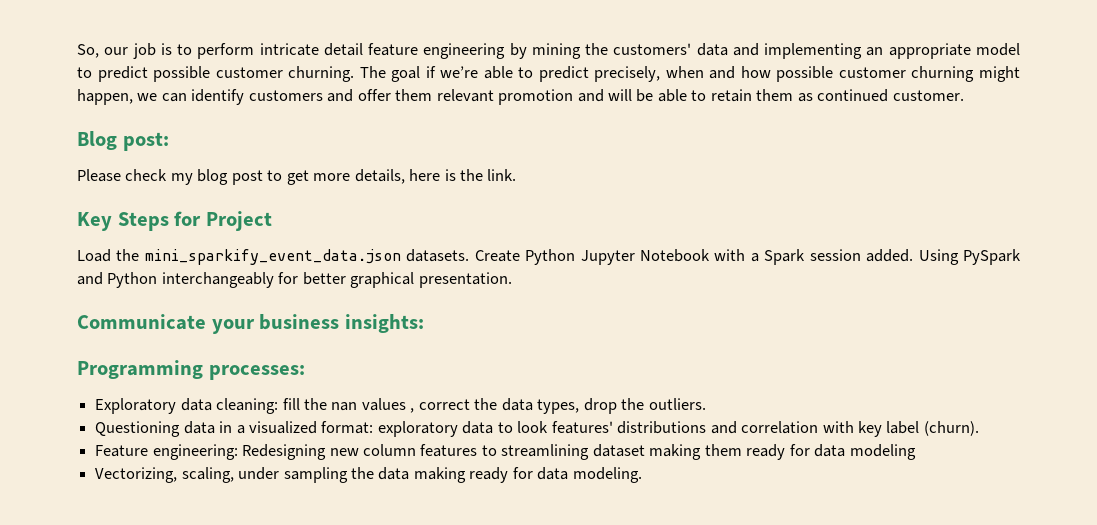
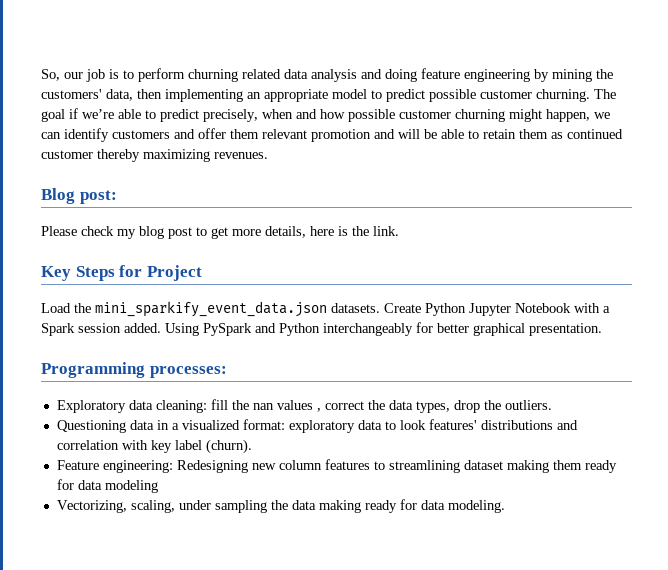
[259,43,363,56] intricate detail -> [188,69,417,82] churning related data analysis and doing
[696,43,759,56] data and -> [106,89,162,101] data, then
[892,90,964,101] customer. -> [41,149,268,162] customer thereby maximizing revenues.
[77,314,424,334] // Communicate your business insights: -> (602, 329) none

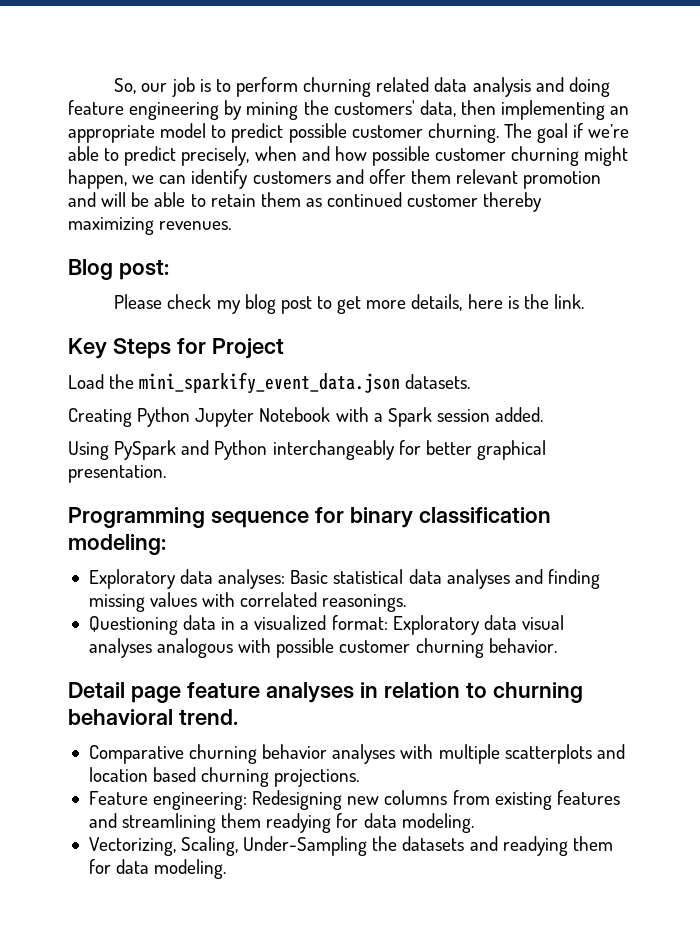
[384,303,421,313] Create -> [68,408,132,427] // Creating
(161, 328) none -> (544, 414) //
[149,366,227,378] [56,399,552,413] processes: // Exploratory data cleaning: fill the nan values , correct the data types, drop the outliers. -> [210,507,551,528] [68,534,166,555] [88,569,600,589] [88,592,407,612] sequence for binary classification modeling: // Exploratory data analyses: Basic statistical data analyses and finding missing values with correlated reasonings.
[288,419,578,433] [56,439,252,454] [56,459,617,473] [56,479,158,493] [56,500,397,513] exploratory data to look features' distributions and correlation with key label (churn). // Feature engineering: Redesigning new column features to streamlining dataset making them ready for data modeling // Vectorizing, scaling, under sampling the data making ready -> [392,615,564,635] [88,638,557,658] [68,682,583,703] [68,709,238,725] [88,744,625,764] [88,767,360,787] [88,790,620,810] [88,813,474,833] [88,836,613,856] Exploratory data visual analyses analogous with possible customer churning behavior. // Detail page feature analyses in relation to churning behavioral trend. // Comparative churning behavior analyses with multiple scatterplots and location based churning projections. // Feature engineering: Redesigning new columns from existing features and streamlining them readying for data modeling. // Vectorizing, Scaling, Under-Sampling the datasets and readying them

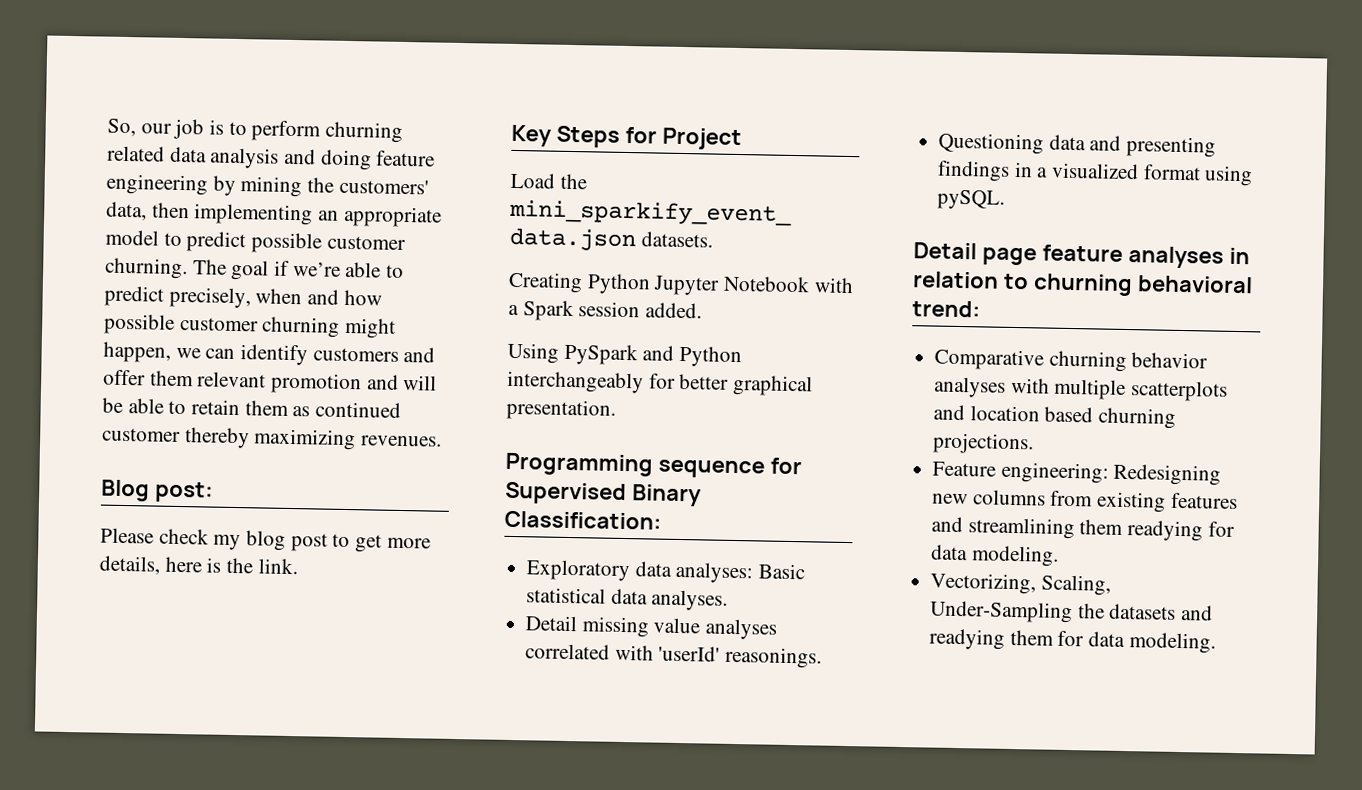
[349,507,551,528] [68,534,166,555] binary classification modeling: -> [505,481,702,507] [504,510,662,530] Supervised Binary Classification:
[446,569,600,589] [88,592,407,612] [88,615,564,635] [88,638,557,658] analyses and finding missing values with correlated reasonings. // Questioning data in a visualized format: Exploratory data visual analyses analogous with possible customer churning behavior. -> [651,589,729,611] [525,615,778,640] [525,643,823,669] [938,132,1217,158] [937,160,1254,187] [937,189,1006,210] analyses. // Detail missing value analyses correlated with 'userId' reasonings. // Questioning data and presenting findings in a visualized format using pySQL.
[178,709,238,725] trend. -> [912,300,981,318] trend:

